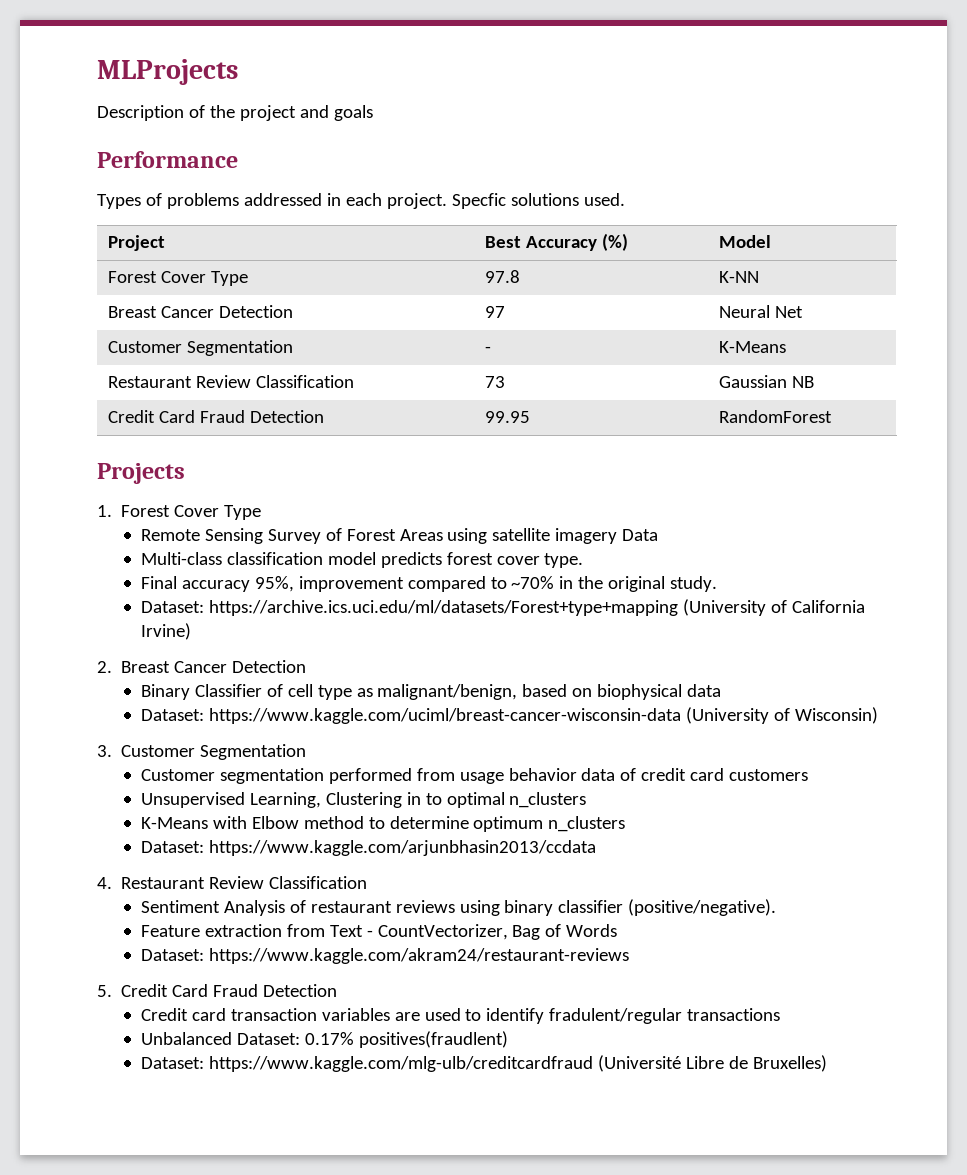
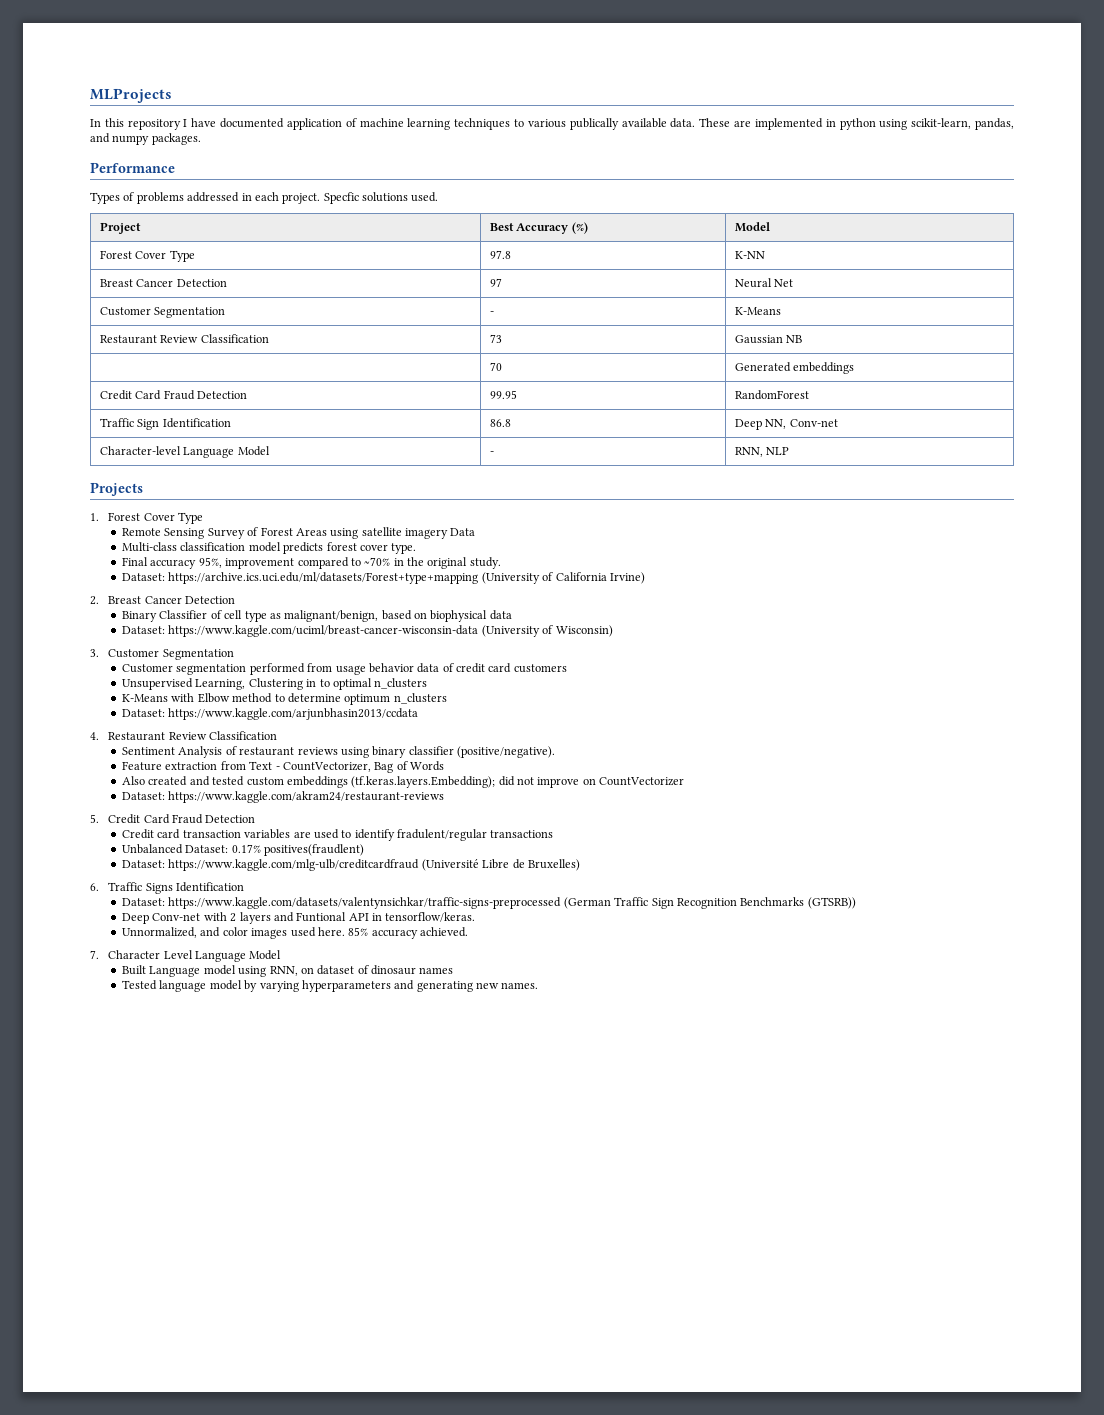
[97,105,373,121] Description of the project and goals -> [90,118,1015,130] [90,133,201,145] In this repository I have documented application of machine learning techniques to various publically available data. These are implemented in python using scikit-learn, pandas, and numpy packages.
(815, 382) none -> [489,362,502,371] [734,362,855,374] // | 70 | Generated embeddings
(833, 416) none -> [99,418,231,430] [489,419,511,427] [734,419,838,430] [99,446,270,458] [489,451,494,455] [734,447,790,457] // Traffic Sign Identification | 86.8 | Deep NN, Conv-net // Character-level Language Model | - | RNN, NLP
(618, 930) none -> [122,776,685,788] // Also created and tested custom embeddings (tf.keras.layers.Embedding); did not improve on CountVectorizer
(827, 1063) none -> [90,882,245,894] [122,897,856,909] [122,912,476,924] [122,927,469,939] [90,950,282,962] [122,965,454,977] [122,980,539,992] // 6. Traffic Signs Identification // Dataset: https://www.kaggle.com/datasets/valentynsichkar/traffic-signs-preprocessed (German Traffic Sign Recognition Benchmarks (GTSRB)) // Deep Conv-net with 2 layers and Funtional API in tensorflow/keras. // Unnormalized, and color images used here. 85% accuracy achieved. // 7. Character Level Language Model // Built Language model using RNN, on dataset of dinosaur names // Tested language model by varying hyperparameters and generating new names.

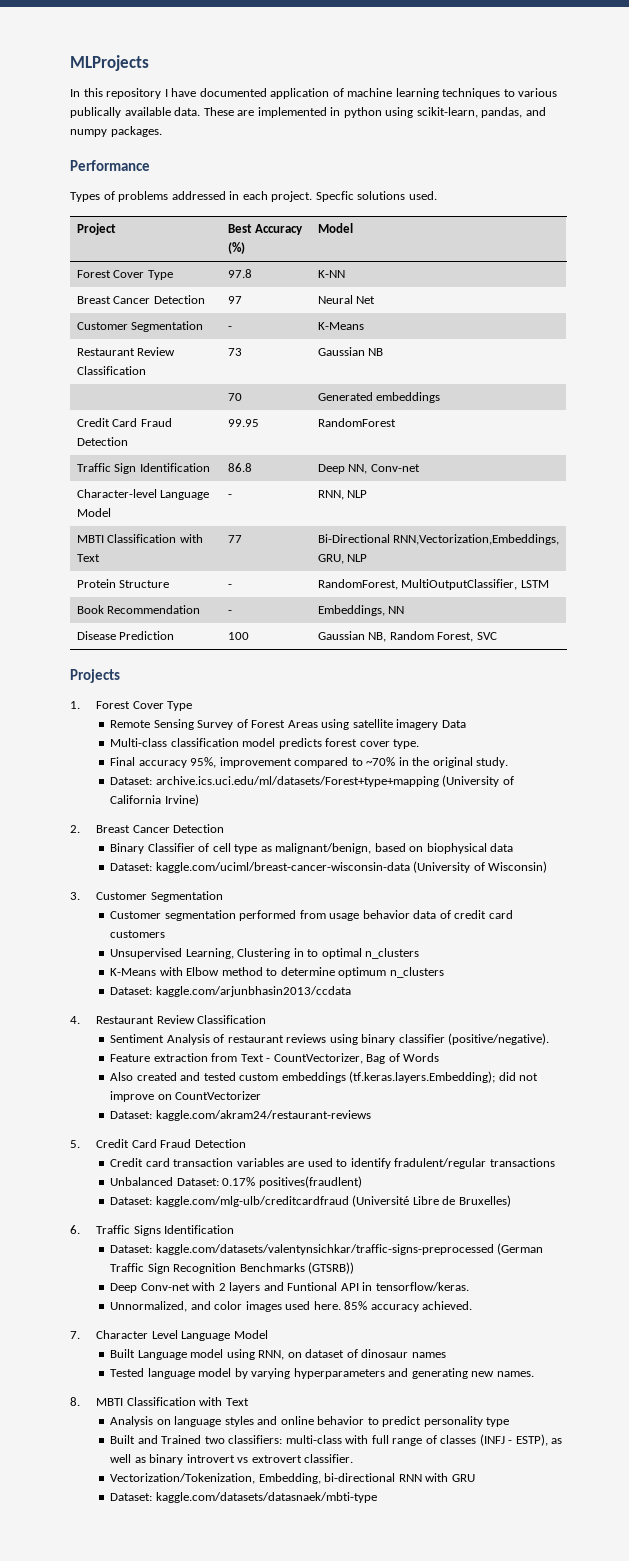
(790, 451) none -> [76,534,203,543] [76,554,100,562] [227,535,242,543] [317,534,560,545] [317,554,368,564] [76,579,170,588] [227,584,232,588] [317,579,549,590] [76,605,201,614] [227,610,232,614] [317,605,405,616] [76,631,175,640] [227,632,249,640] [317,631,497,642] // MBTI Classification with Text | 77 | Bi-Directional RNN,Vectorization,Embeddings, GRU, NLP // Protein Structure | - | RandomForest, MultiOutputClassifier, LSTM // Book Recommendation | - | Embeddings, NN // Disease Prediction | 100 | Gaussian NB, Random Forest, SVC
[168,572,479,584] https://archive.ics.uci.edu/ml/datasets/Forest+type+mapping -> [155,776,439,787] archive.ics.uci.edu/ml/datasets/Forest+type+mapping
[168,625,479,637] https://www.kaggle.com/uciml/breast-cancer-wisconsin-data -> [155,862,410,873] kaggle.com/uciml/breast-cancer-wisconsin-data
[168,708,419,720] https://www.kaggle.com/arjunbhasin2013/ccdata -> [155,986,351,997] kaggle.com/arjunbhasin2013/ccdata
[168,791,445,803] https://www.kaggle.com/akram24/restaurant-reviews -> [155,1110,371,1121] kaggle.com/akram24/restaurant-reviews
[168,859,420,871] https://www.kaggle.com/mlg-ulb/creditcardfraud -> [155,1196,349,1207] kaggle.com/mlg-ulb/creditcardfraud
[168,897,562,909] https://www.kaggle.com/datasets/valentynsichkar/traffic-signs-preprocessed -> [155,1244,494,1255] kaggle.com/datasets/valentynsichkar/traffic-signs-preprocessed
(539, 985) none -> [70,1397,249,1406] [110,1416,510,1427] [110,1434,563,1446] [110,1454,354,1465] [110,1473,475,1484] [110,1492,377,1503] // 8. MBTI Classification with Text // Analysis on language styles and online behavior to predict personality type // Built and Trained two classifiers: multi-class with full range of classes (INFJ - ESTP), as well as binary introvert vs extrovert classifier. // Vectorization/Tokenization, Embedding, bi-directional RNN with GRU // Dataset: kaggle.com/datasets/datasnaek/mbti-type

